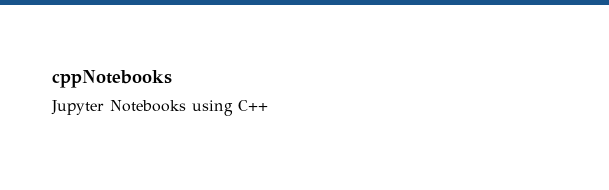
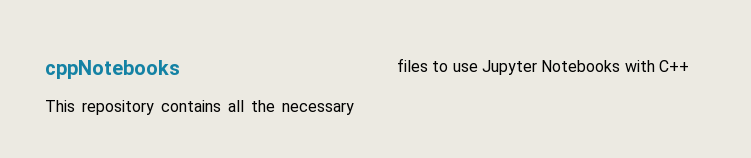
(172, 79) none -> [45,100,354,115] [397,58,478,72] This repository contains all the necessary files to use
[192,100,233,116] using -> [624,60,655,72] with

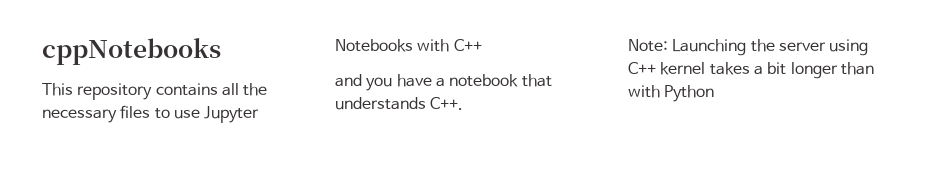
(689, 66) none -> [335,74,552,91] [335,97,464,110] [628,39,869,56] [628,62,874,79] [628,85,715,102] // and you have a notebook that understands C++. // Note: Launching the server using C++ kernel takes a bit longer than with Python

